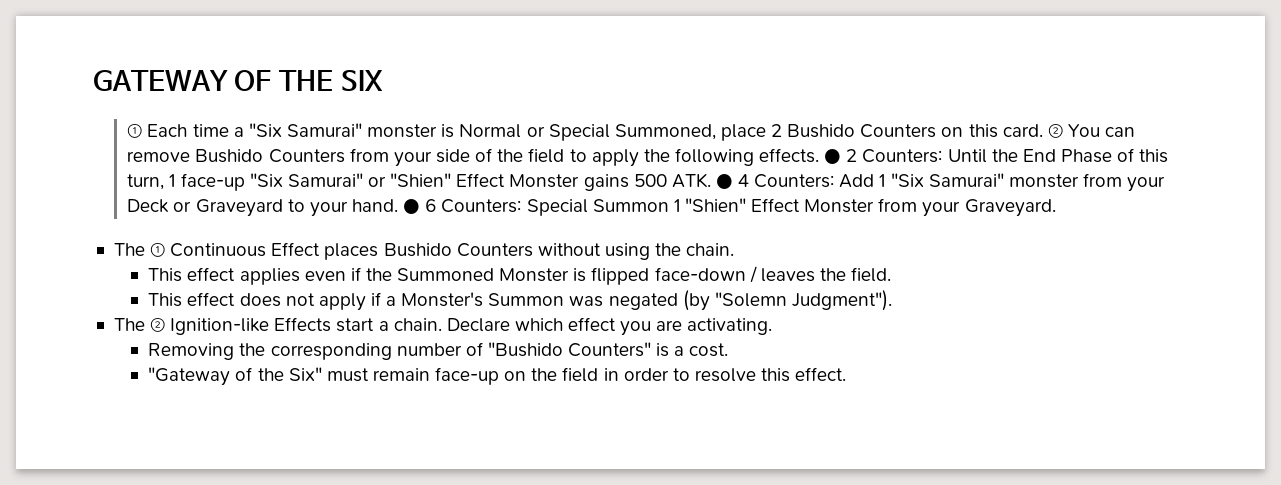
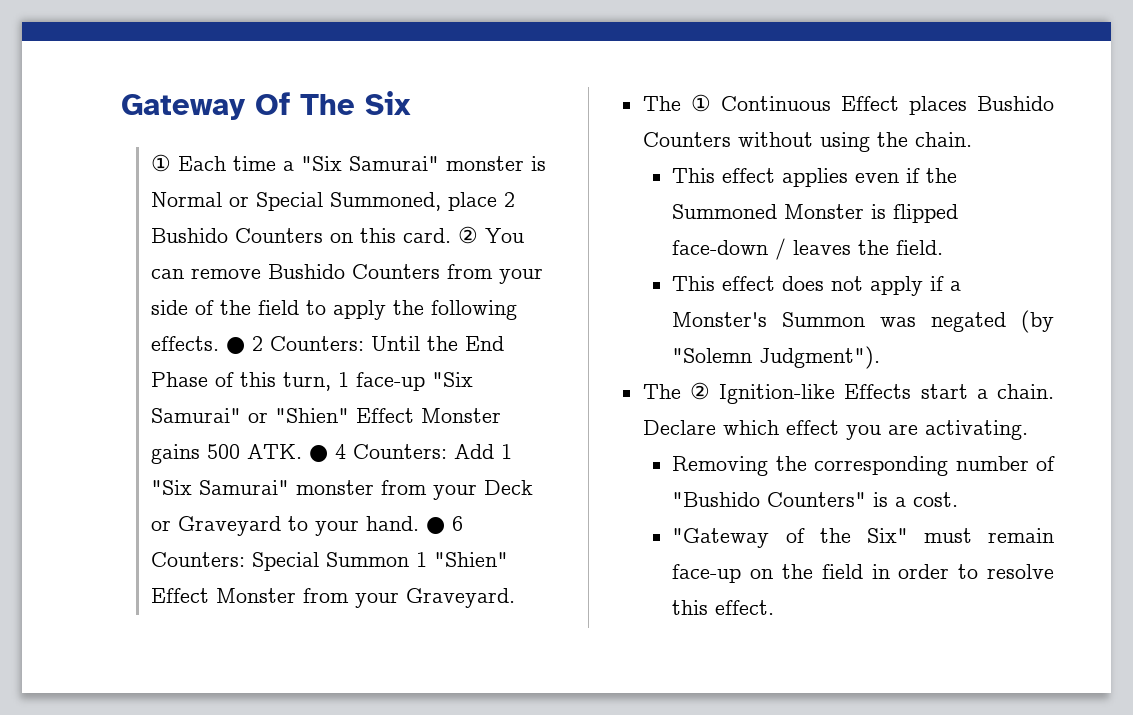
[93,70,383,91] GATEWAY OF THE SIX -> [121,91,411,120] Gateway Of The Six

